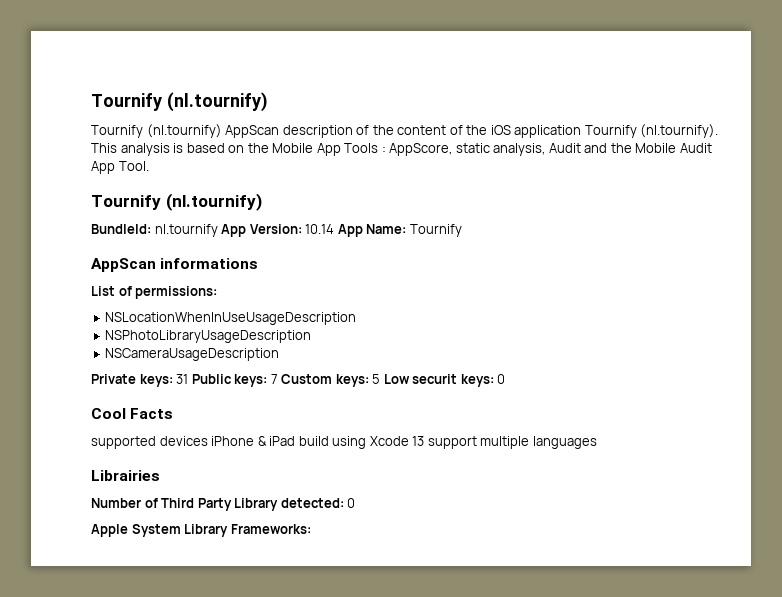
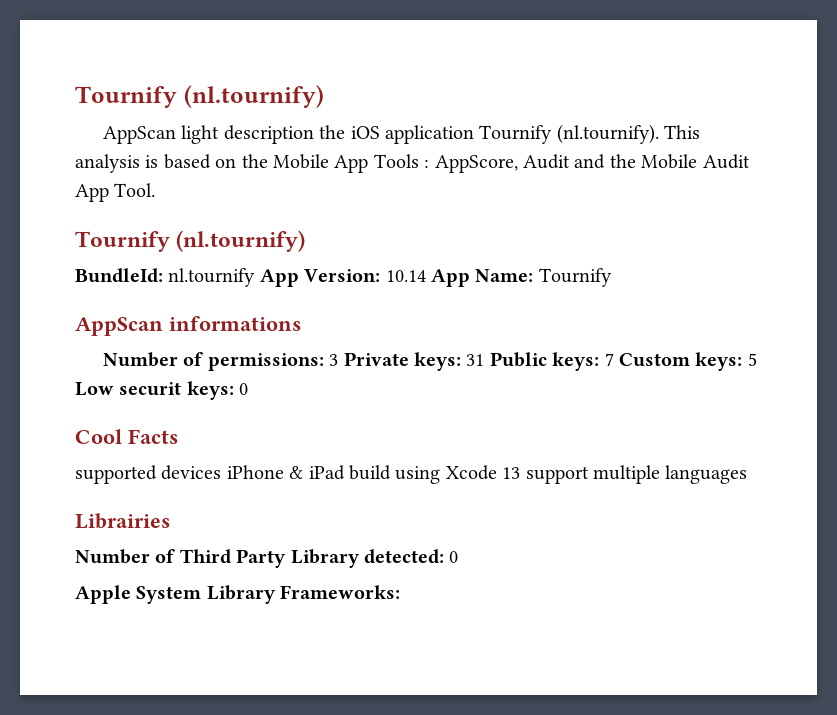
[91,92,268,112] [91,124,463,138] Tournify (nl.tournify) // Tournify (nl.tournify) AppScan description of the content of -> [75,85,324,108] [102,125,314,144] Tournify (nl.tournify) // AppScan light description
[455,143,546,156] static analysis, -> (518, 164) none
[91,286,115,296] List -> [102,352,178,367] Number
[105,312,357,325] [105,330,312,343] [105,348,280,361] // NSLocationWhenInUseUsageDescription // NSPhotoLibraryUsageDescription // NSCameraUsageDescription // -> [329,354,339,366] 3

